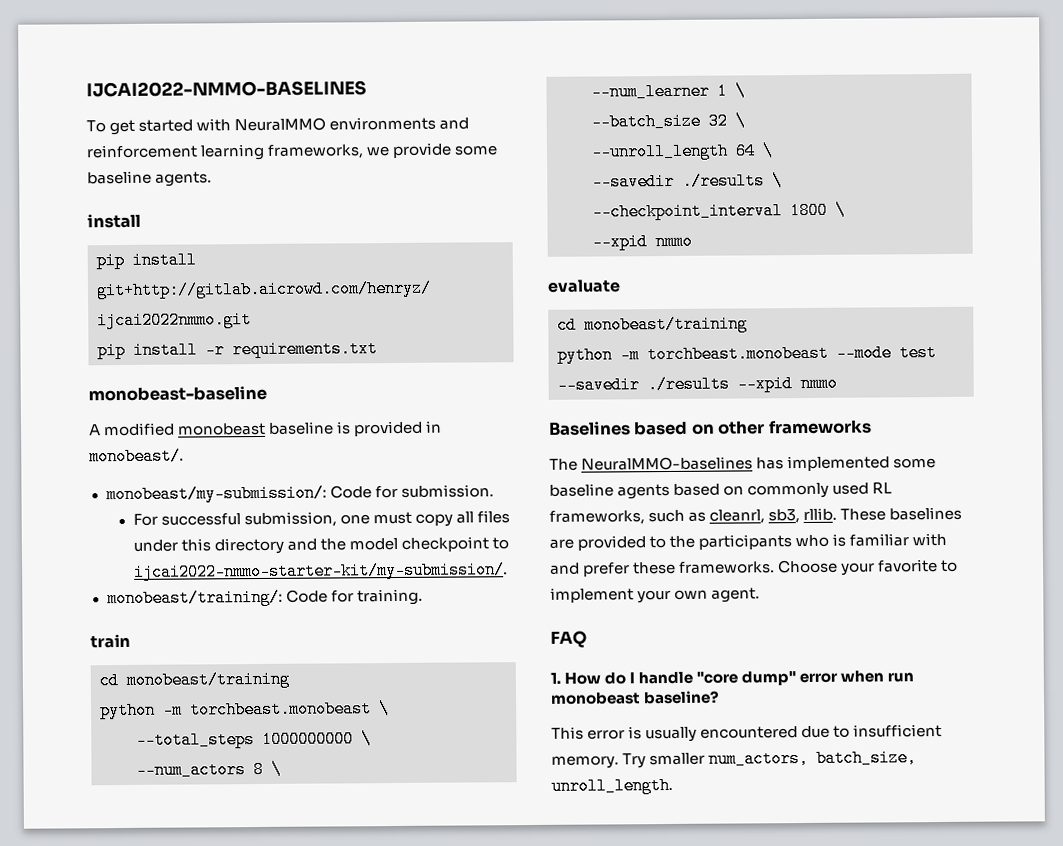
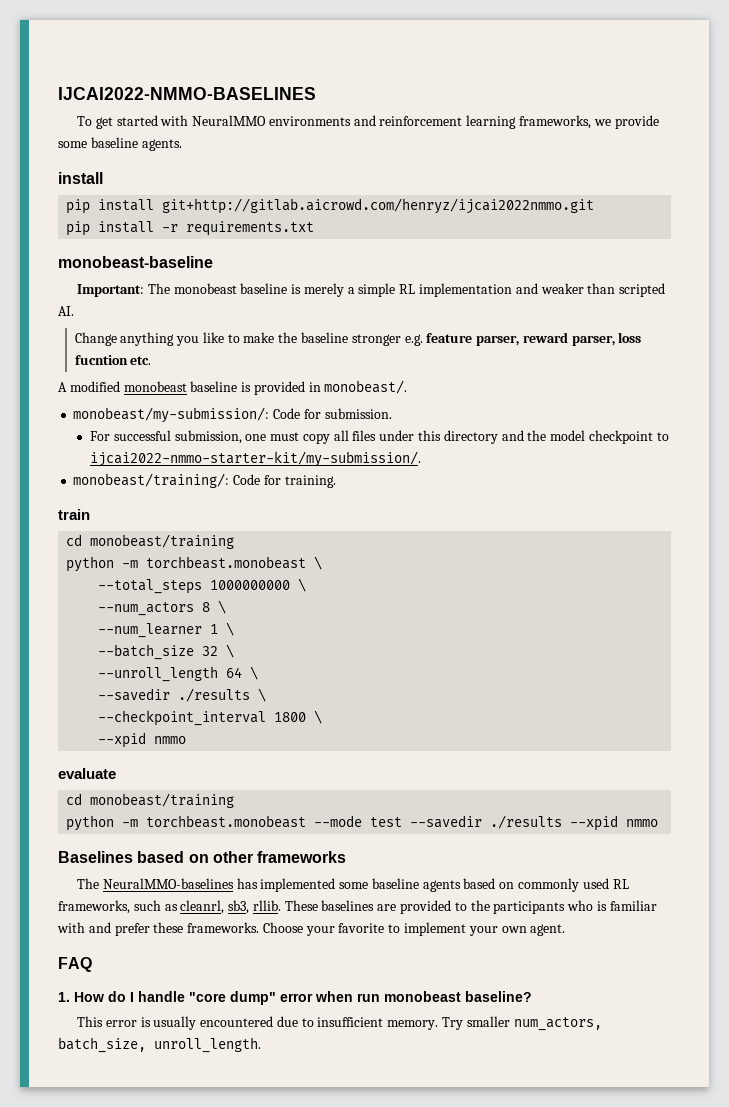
(267, 393) none -> [77,283,666,297] [58,306,74,316] [74,332,642,346] [74,355,152,365] // Important: The monobeast baseline is merely a simple RL implementation and weaker than scripted AI. // Change anything you like to make the baseline stronger e.g. feature parser, reward parser, loss fucntion etc.

